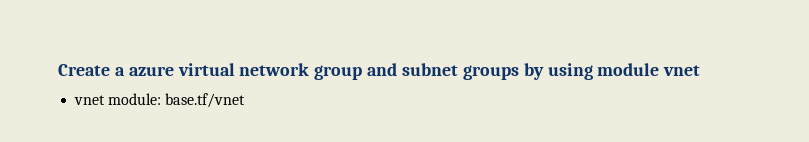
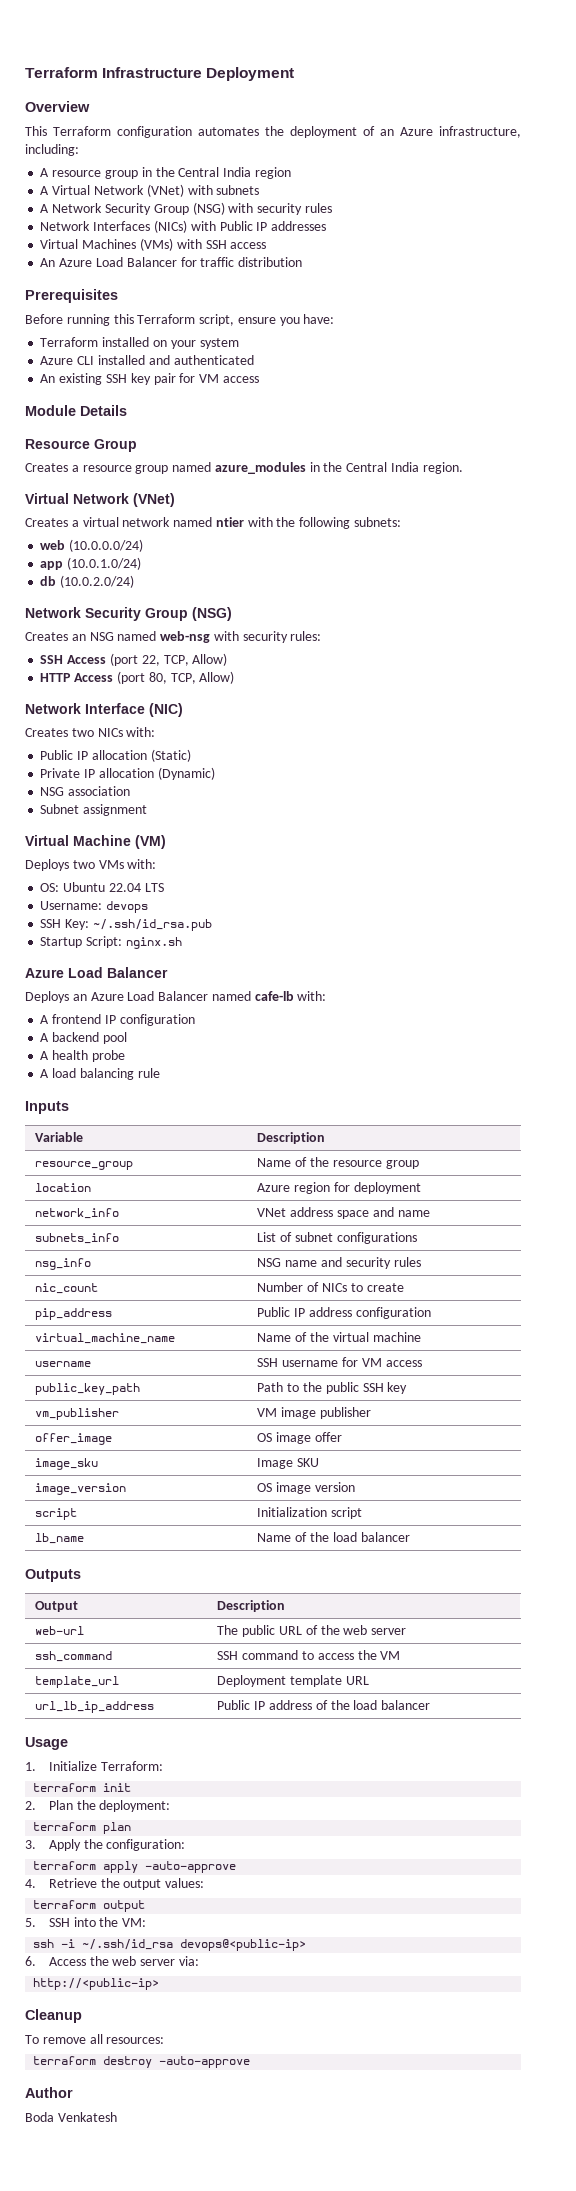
[58,63,701,80] [74,93,246,108] Create a azure virtual network group and subnet groups by using module vnet // vnet module: base.tf/vnet -> [25,67,295,81] [25,101,90,112] [25,126,521,138] [25,144,79,156] [40,167,291,179] [40,184,260,197] [40,202,332,215] [40,220,327,233] [40,238,267,251] [40,257,303,267] [25,289,118,303] [25,314,335,326] [40,337,239,349] [40,355,254,365] [40,373,259,385] [25,405,127,416] [25,439,137,452] [25,462,463,474] [25,493,175,507] [25,517,402,529] [40,539,144,552] [40,557,142,570] [40,575,135,588] [25,607,232,621] [25,631,322,643] [40,653,228,666] [40,671,235,684] [25,703,183,717] [25,727,156,737] [40,749,191,762] [40,767,215,780] [40,786,131,796] [40,804,148,816] [25,835,166,849] [25,859,157,871] [40,882,164,892] [40,901,149,913] [40,919,212,931] [40,936,182,949] [25,967,168,978] [25,991,327,1003] [40,1014,195,1026] [40,1032,127,1044] [40,1050,125,1062] [40,1068,160,1080] [25,1101,69,1114] [35,1132,84,1142] [257,1132,326,1144] [35,1161,134,1170] [257,1157,419,1169] [35,1183,92,1192] [257,1182,421,1194] [35,1208,120,1219] [257,1207,430,1219] [35,1233,120,1244] [257,1232,417,1244] [35,1258,92,1270] [257,1257,421,1269] [35,1283,99,1294] [257,1282,404,1292] [35,1308,113,1320] [257,1307,431,1319] [35,1333,176,1344] [257,1332,421,1342] [35,1361,92,1367] [257,1357,422,1367] [35,1383,141,1395] [257,1382,408,1394] [35,1408,120,1420] [257,1407,371,1419] [35,1433,113,1445] [257,1432,342,1444] [35,1458,99,1470] [257,1458,320,1469] [35,1483,127,1495] [257,1482,355,1494] [35,1508,78,1520] [257,1507,363,1519] [35,1533,85,1544] [257,1532,410,1542] [25,1569,81,1582] [35,1601,79,1612] [217,1600,286,1612] [35,1626,85,1635] [217,1625,407,1637] [35,1651,113,1662] [217,1650,401,1660] [35,1676,120,1688] [217,1675,369,1687] [35,1701,155,1713] [217,1700,431,1710] [25,1737,68,1750] [25,1761,163,1771] [33,1783,132,1792] [25,1800,171,1812] [33,1822,132,1834] [25,1839,186,1851] [33,1861,237,1873] [25,1878,205,1890] [33,1900,146,1912] [25,1917,147,1927] [33,1939,307,1951] [25,1956,199,1966] [33,1978,160,1990] [25,2009,82,2023] [25,2034,165,2044] [33,2056,251,2068] [25,2087,73,2098] [25,2112,117,2122] Terraform Infrastructure Deployment // Overview // This Terraform configuration automates the deployment of an Azure infrastructure, including: // A resource group in the Central India region // A Virtual Network (VNet) with subnets // A Network Security Group (NSG) with security rules // Network Interfaces (NICs) with Public IP addresses // Virtual Machines (VMs) with SSH access // An Azure Load Balancer for traffic distribution // Prerequisites // Before running this Terraform script, ensure you have: // Terraform installed on your system // Azure CLI installed and authenticated // An existing SSH key pair for VM access // Module Details // Resource Group // Creates a resource group named azure_modules in the Central India region. // Virtual Network (VNet) // Creates a virtual network named ntier with the following subnets: // web (10.0.0.0/24) // app (10.0.1.0/24) // db (10.0.2.0/24) // Network Security Group (NSG) // Creates an NSG named web-nsg with security rules: // SSH Access (port 22, TCP, Allow) // HTTP Access (port 80, TCP, Allow) // Network Interface (NIC) // Creates two NICs with: // Public IP allocation (Static) // Private IP allocation (Dynamic) // NSG association // Subnet assignment // Virtual Machine (VM) // Deploys two VMs with: // OS: Ubuntu 22.04 LTS // Username: devops // SSH Key: ~/.ssh/id_rsa.pub // Startup Script: nginx.sh // Azure Load Balancer // Deploys an Azure Load Balancer named cafe-lb with: // A frontend IP configuration // A backend pool // A health probe // A load balancing rule // Inputs // Variable | Description // resource_group | Name of the resource group // location | Azure region for deployment // network_info | VNet address space and name // subnets_info | List of subnet configurations // nsg_info | NSG name and security rules // nic_count | Number of NICs to create // pip_address | Public IP address configuration // virtual_machine_name | Name of the virtual machine // username | SSH username for VM access // public_key_path | Path to the public SSH key // vm_publisher | VM image publisher // offer_image | OS image offer // image_sku | Image SKU // image_version | OS image version // script | Initialization script // lb_name | Name of the load balancer // Outputs // Output | Description // web-url | The public URL of the web server // ssh_command | SSH command to access the VM // template_url | Deployment template URL // url_lb_ip_address | Public IP address of the load balancer // Usage // 1. Initialize Terraform: // terraform init // 2. Plan the deployment: // terraform plan // 3. Apply the configuration: // terraform apply -auto-approve // 4. Retrieve the output values: // terraform output // 5. SSH into the VM: // ssh -i ~/.ssh/id_rsa devops@<public-ip> // 6. Access the web server via: // http://<public-ip> // Cleanup // To remove all resources: // terraform destroy -auto-approve // Author // Boda Venkatesh

